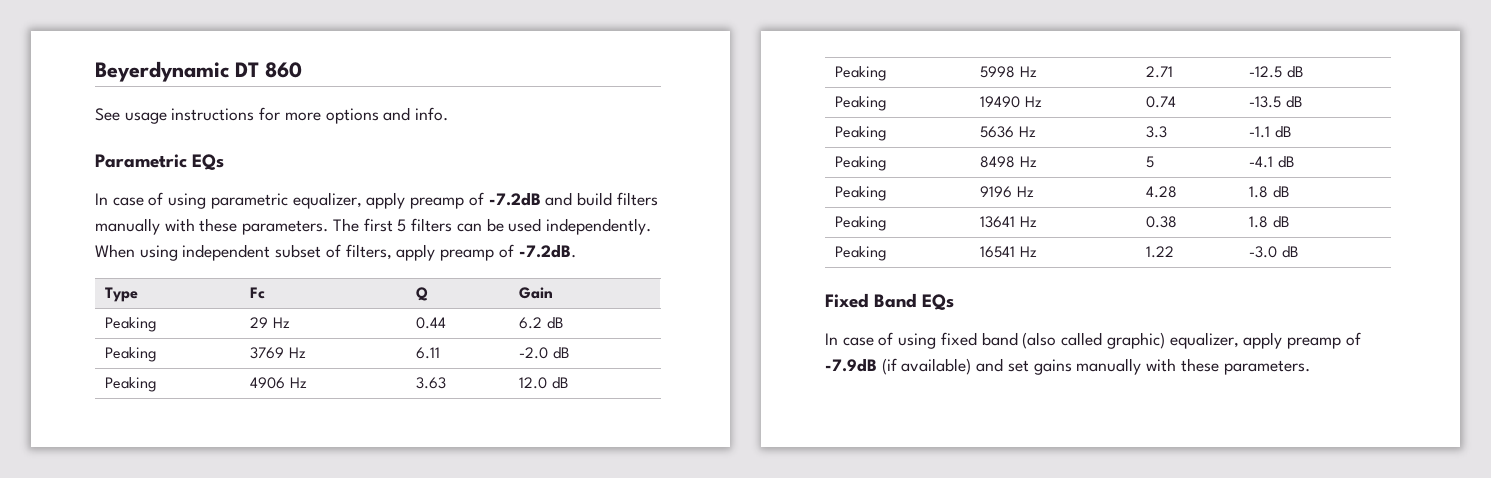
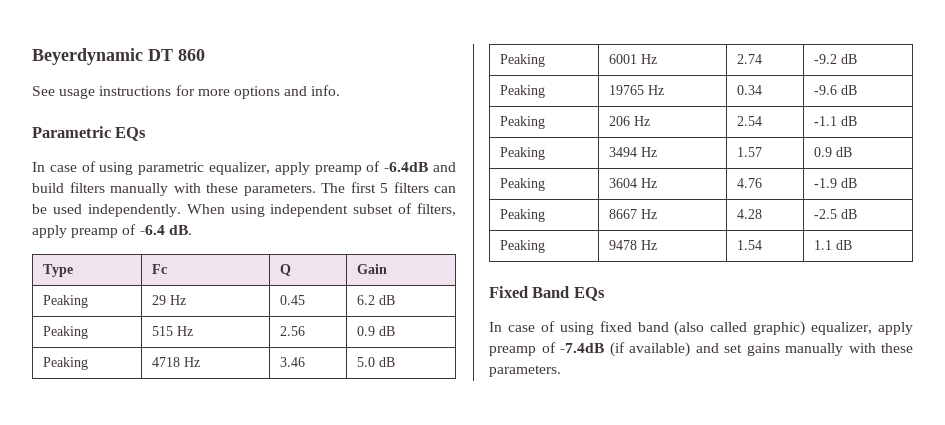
[488,192,541,206] -7.2dB -> [384,162,429,172] -6.4dB
[518,244,576,258] -7.2dB. -> [139,225,192,235] -6.4 dB.
[416,317,447,329] 0.44 -> [280,295,306,305] 0.45
[250,347,306,359] [416,347,441,359] [519,347,569,359] [105,377,158,392] [250,377,307,389] [416,377,447,389] [519,377,568,389] [835,66,888,81] [980,66,1037,78] [1146,66,1174,78] [1249,66,1303,78] [835,96,888,111] [980,96,1042,108] [1146,96,1177,108] [1249,96,1302,108] [835,126,888,141] [980,126,1036,138] [1146,126,1168,138] 3769 Hz | 6.11 | -2.0 dB // Peaking | 4906 Hz | 3.63 | 12.0 dB // Peaking | 5998 Hz | 2.71 | -12.5 dB // Peaking | 19490 Hz | 0.74 | -13.5 dB // Peaking | 5636 Hz | 3.3 -> [152,326,194,336] [280,326,306,336] [357,326,396,336] [43,357,89,370] [152,357,201,367] [280,357,306,367] [357,357,396,367] [500,54,546,67] [609,54,658,64] [737,54,763,64] [814,54,858,64] [500,85,546,98] [609,85,665,95] [737,85,763,95] [814,85,858,95] [500,116,546,129] [609,116,651,126] [737,116,763,126] 515 Hz | 2.56 | 0.9 dB // Peaking | 4718 Hz | 3.46 | 5.0 dB // Peaking | 6001 Hz | 2.74 | -9.2 dB // Peaking | 19765 Hz | 0.34 | -9.6 dB // Peaking | 206 Hz | 2.54
[980,156,1037,168] [1146,156,1155,168] [1249,156,1294,168] [835,186,888,201] [980,186,1013,198] 8498 Hz | 5 | -4.1 dB // Peaking | 9196 -> [609,147,658,157] [737,147,763,157] [814,147,853,157] [500,178,546,191] [609,178,658,188] [737,178,763,188] [814,178,858,188] [500,209,546,222] [609,209,638,219] 3494 Hz | 1.57 | 0.9 dB // Peaking | 3604 Hz | 4.76 | -1.9 dB // Peaking | 8667
[1249,186,1289,198] [835,216,888,231] [980,216,1037,228] [1146,216,1178,228] [1249,216,1289,228] [835,246,888,261] [980,246,1037,258] [1146,246,1175,258] [1249,246,1278,258] 1.8 dB // Peaking | 13641 Hz | 0.38 | 1.8 dB // Peaking | 16541 Hz | 1.22 | -3.0 -> [814,209,858,219] [500,240,546,253] [609,240,658,250] [737,240,763,250] [814,240,833,250] -2.5 dB // Peaking | 9478 Hz | 1.54 | 1.1
[825,358,877,372] -7.9dB -> [560,343,604,353] -7.4dB

